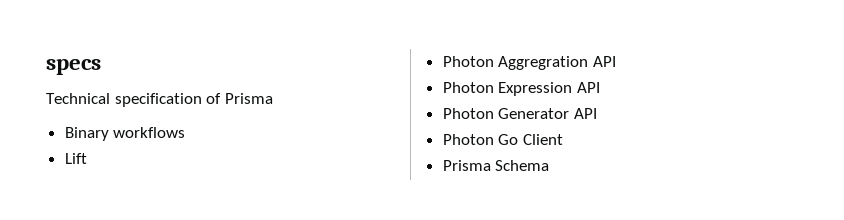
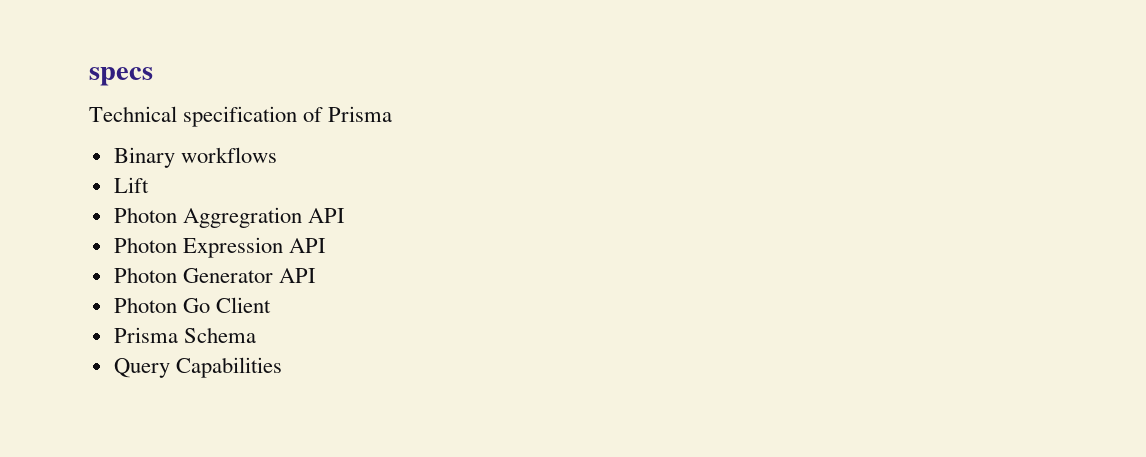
(550, 165) none -> [113,357,282,378] // Query Capabilities

